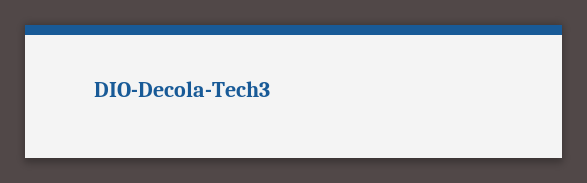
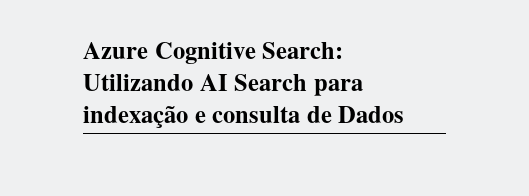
[94,81,270,97] DIO-Decola-Tech3 -> [83,42,344,64] [83,74,363,96] [83,106,405,129] Azure Cognitive Search: Utilizando AI Search para indexação e consulta de Dados

